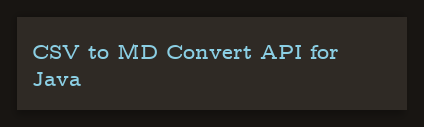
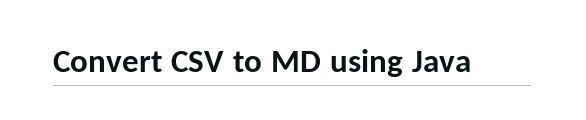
(32, 52) none -> [53,51,162,72] Convert
[166,45,339,59] Convert API for -> [329,49,403,77] using

